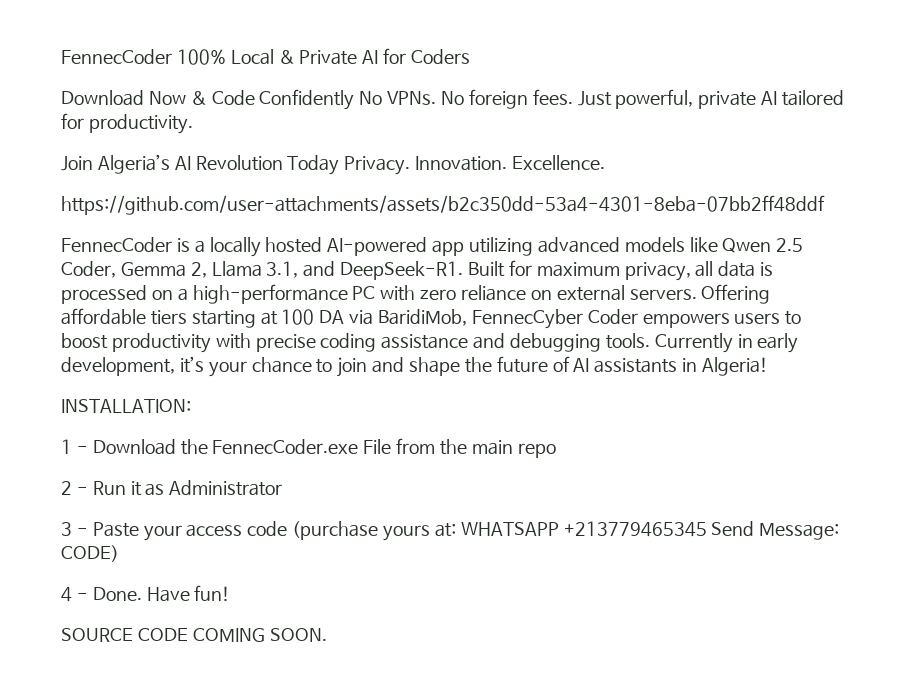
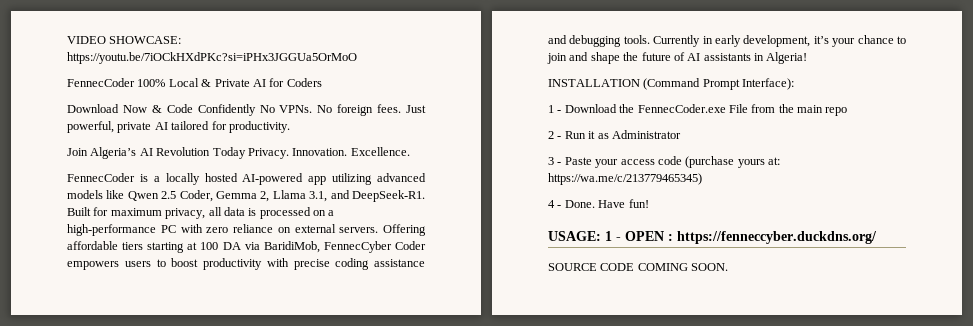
(61, 56) none -> [67,36,182,44] [67,52,357,64] VIDEO SHOWCASE: https://youtu.be/7iOCkHXdPKc?si=iPHx3JGGUa5OrMoO //
[61,195,825,215] // https://github.com/user-attachments/assets/b2c350dd-53a4-4301-8eba-07bb2ff48ddf -> (410, 151) none
[61,399,191,413] INSTALLATION: -> [548,78,795,90] INSTALLATION (Command Prompt Interface):
[460,521,840,540] [61,545,119,562] WHATSAPP +213779465345 Send Message: CODE) -> [548,173,702,185] https://wa.me/c/213779465345)
(231, 593) none -> [548,231,877,244] // USAGE: 1 - OPEN : https://fenneccyber.duckdns.org/

